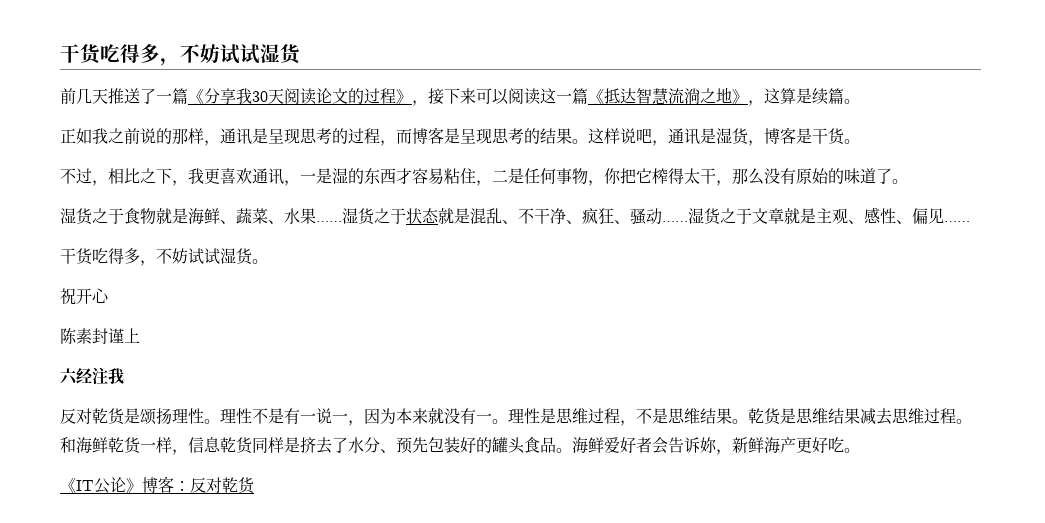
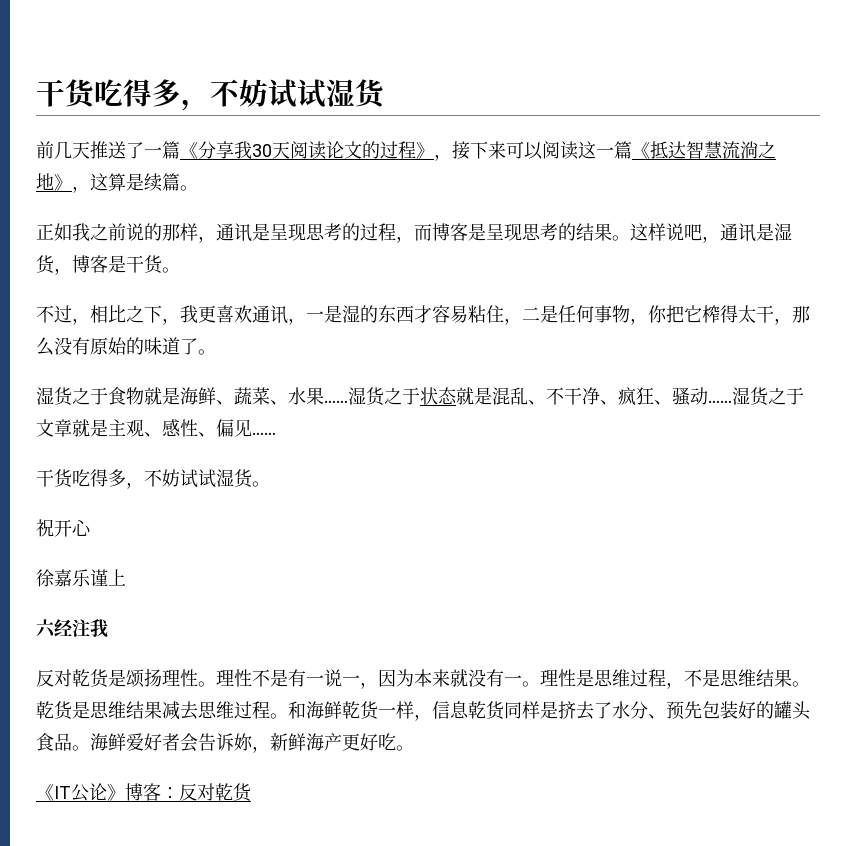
[60,328,108,344] 陈素封 -> [36,569,91,587] 徐嘉乐

